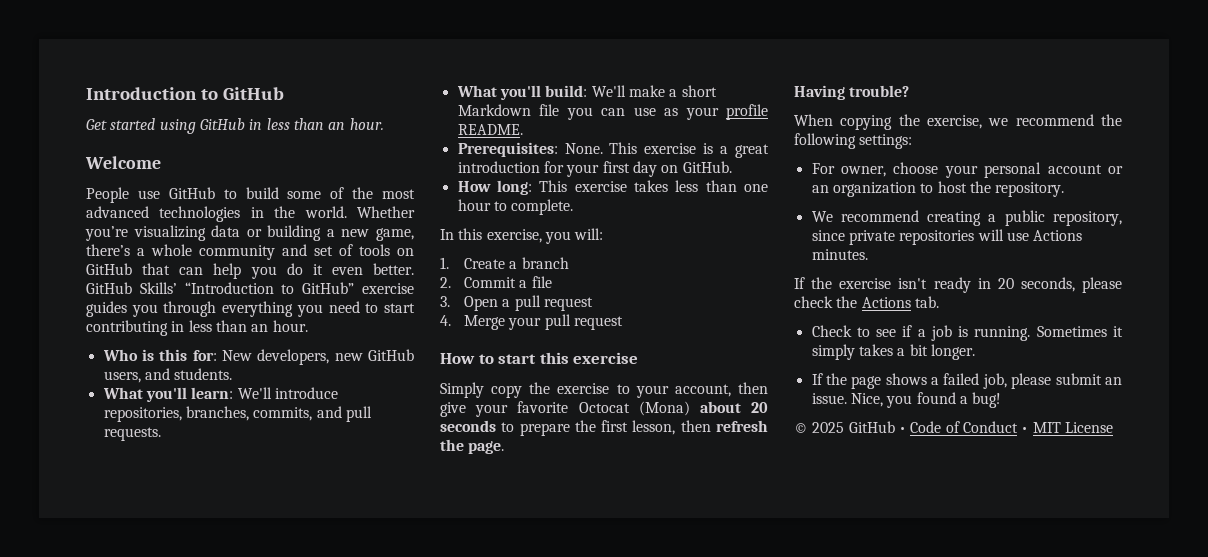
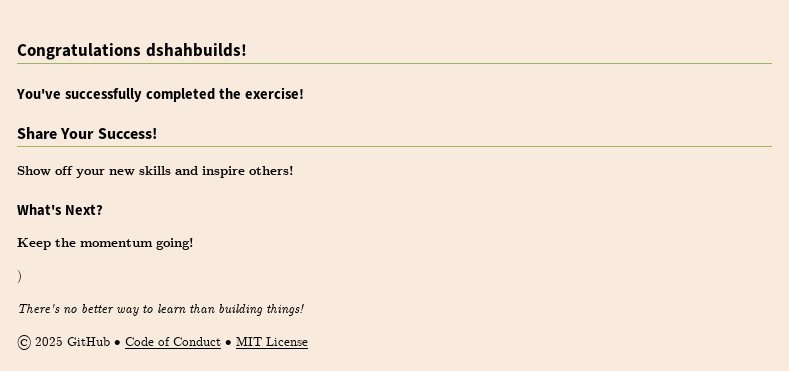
[86,87,284,100] [86,118,384,134] [85,156,161,169] [86,187,415,203] [86,206,415,222] [85,225,414,241] [86,244,414,260] [86,263,414,279] [86,282,414,294] [86,301,416,317] [86,320,308,336] [102,349,414,365] [103,368,233,383] [102,387,338,402] [103,406,372,422] [103,427,161,441] [456,85,717,100] [457,104,768,120] [457,124,523,135] [457,142,769,158] [457,161,732,177] [457,180,768,195] [457,199,574,215] [440,228,604,244] [440,257,569,269] [440,276,552,288] [440,295,594,311] [440,314,624,330] [440,352,639,364] [440,382,768,398] [440,401,768,417] [440,420,768,436] [440,439,505,454] [794,85,910,100] [794,114,1122,130] [794,133,913,149] [811,162,1123,178] [811,181,1065,197] [811,210,1122,226] [811,229,1083,245] [811,249,868,260] [794,277,1122,293] [794,296,939,308] [811,325,1123,341] [811,344,975,360] [811,373,1122,389] [811,392,1002,408] Introduction to GitHub // Get started using GitHub in less than an hour. // Welcome // People use GitHub to build some of the most advanced technologies in the world. Whether you’re visualizing data or building a new game, there’s a whole community and set of tools on GitHub that can help you do it even better. GitHub Skills’ “Introduction to GitHub” exercise guides you through everything you need to start contributing in less than an hour. // Who is this for: New developers, new GitHub users, and students. // What you'll learn: We'll introduce repositories, branches, commits, and pull requests. // What you'll build: We'll make a short Markdown file you can use as your profile README. // Prerequisites: None. This exercise is a great introduction for your first day on GitHub. // How long: This exercise takes less than one hour to complete. // In this exercise, you will: // 1. Create a branch // 2. Commit a file // 3. Open a pull request // 4. Merge your pull request // How to start this exercise // Simply copy the exercise to your account, then give your favorite Octocat (Mona) about 20 seconds to prepare the first lesson, then refresh the page. // Having trouble? // When copying the exercise, we recommend the following settings: // For owner, choose your personal account or an organization to host the repository. // We recommend creating a public repository, since private repositories will use Actions minutes. // If the exercise isn't ready in 20 seconds, please check the Actions tab. // Check to see if a job is running. Sometimes it simply takes a bit longer. // If the page shows a failed job, please submit an issue. Nice, you found a bug! -> [17,43,247,60] [16,87,304,102] [17,127,157,140] [17,165,294,178] [17,204,103,216] [17,237,194,250] [17,270,22,283] [17,304,304,316] Congratulations dshahbuilds! // You've successfully completed the exercise! // Share Your Success! // Show off your new skills and inspire others! // What's Next? // Keep the momentum going! // ) // There's no better way to learn than building things!

